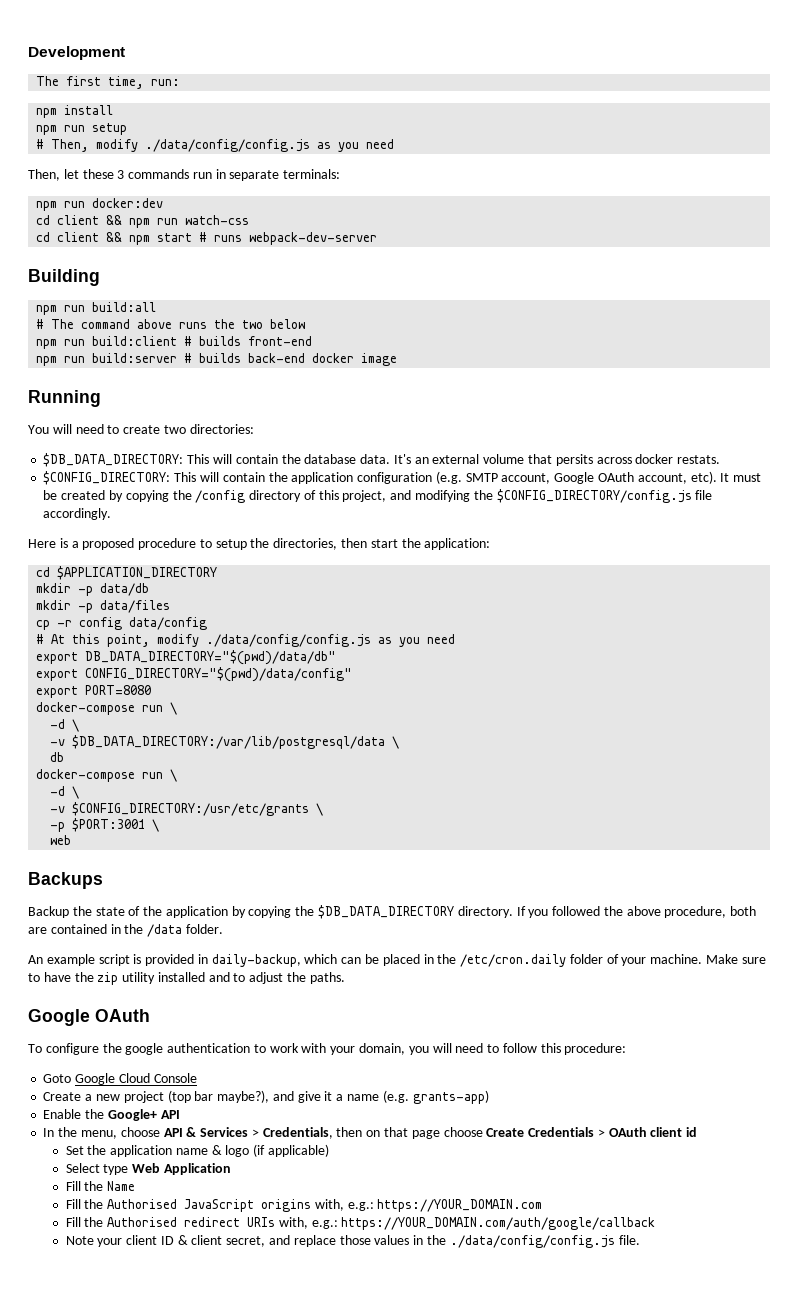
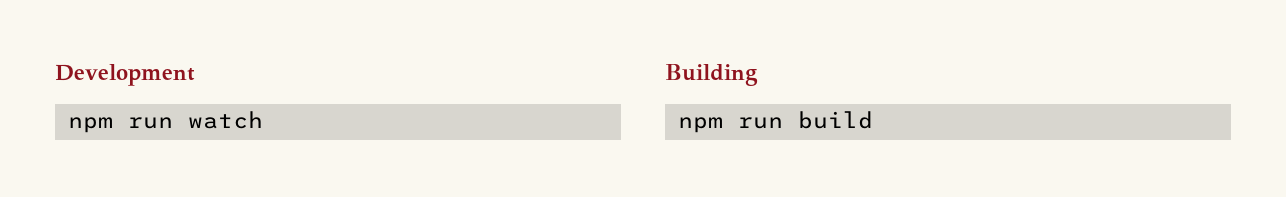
[36,76,181,89] [36,105,114,118] [36,123,128,135] [36,139,395,152] [28,169,341,181] [36,198,164,211] [36,215,250,228] [36,232,378,245] [28,269,100,286] [36,302,157,315] [36,319,306,329] [36,336,313,349] [36,353,398,366] [28,390,101,407] [28,424,254,434] [43,453,721,467] [43,471,762,485] [43,489,713,503] [43,508,112,520] [28,538,491,550] [36,566,218,580] [36,583,150,596] [36,600,171,613] [36,617,208,630] [36,634,456,647] [36,650,337,665] [36,667,353,682] [36,685,152,698] [36,702,178,715] [50,719,80,732] [50,735,400,749] [50,752,65,762] [36,769,178,782] [50,786,80,799] [50,802,324,816] [50,818,160,832] [50,835,72,845] [28,872,103,889] [28,905,757,919] [28,924,223,937] [28,954,766,967] [28,972,345,985] [28,1009,150,1026] [28,1043,627,1055] [43,1073,197,1085] [43,1090,489,1104] [43,1109,180,1121] [43,1127,698,1139] [65,1144,330,1157] [65,1163,231,1175] [65,1181,136,1191] [65,1199,543,1212] [65,1217,656,1230] [65,1235,640,1248] The first time, run: // npm install // npm run setup // # Then, modify ./data/config/config.js as you need // Then, let these 3 commands run in separate terminals: // npm run docker:dev // cd client && npm run watch-css // cd client && npm start # runs webpack-dev-server // Building // npm run build:all // # The command above runs the two below // npm run build:client # builds front-end // npm run build:server # builds back-end docker image // Running // You will need to create two directories: // $DB_DATA_DIRECTORY: This will contain the database data. It's an external volume that persits across docker restats. // $CONFIG_DIRECTORY: This will contain the application configuration (e.g. SMTP account, Google OAuth account, etc). It must be created by copying the /config directory of this project, and modifying the $CONFIG_DIRECTORY/config.js file accordingly. // Here is a proposed procedure to setup the directories, then start the application: // cd $APPLICATION_DIRECTORY // mkdir -p data/db // mkdir -p data/files // cp -r config data/config // # At this point, modify ./data/config/config.js as you need // export DB_DATA_DIRECTORY="$(pwd)/data/db" // export CONFIG_DIRECTORY="$(pwd)/data/config" // export PORT=8080 // docker-compose run \ // -d \ // -v $DB_DATA_DIRECTORY:/var/lib/postgresql/data \ // db // docker-compose run \ // -d \ // -v $CONFIG_DIRECTORY:/usr/etc/grants \ // -p $PORT:3001 \ // web // Backups // Backup the state of the application by copying the $DB_DATA_DIRECTORY directory. If you followed the above procedure, both are contained in the /data folder. // An example script is provided in daily-backup, which can be placed in the /etc/cron.daily folder of your machine. Make sure to have the zip utility installed and to adjust the paths. // Google OAuth // To configure the google authentication to work with your domain, you will need to follow this procedure: // Goto Google Cloud Console // Create a new project (top bar maybe?), and give it a name (e.g. grants-app) // Enable the Google+ API // In the menu, choose API & Services > Credentials, then on that page choose Create Credentials > OAuth client id // Set the application name & logo (if applicable) // Select type Web Application // Fill the Name // Fill the Authorised JavaScript origins with, e.g.: https://YOUR_DOMAIN.com // Fill the Authorised redirect URIs with, e.g.: https://YOUR_DOMAIN.com/auth/google/callback // Note your client ID & client secret, and replace those values in the ./data/config/config.js file. -> [67,111,263,133] [665,64,758,86] [677,111,873,133] npm run watch // Building // npm run build

